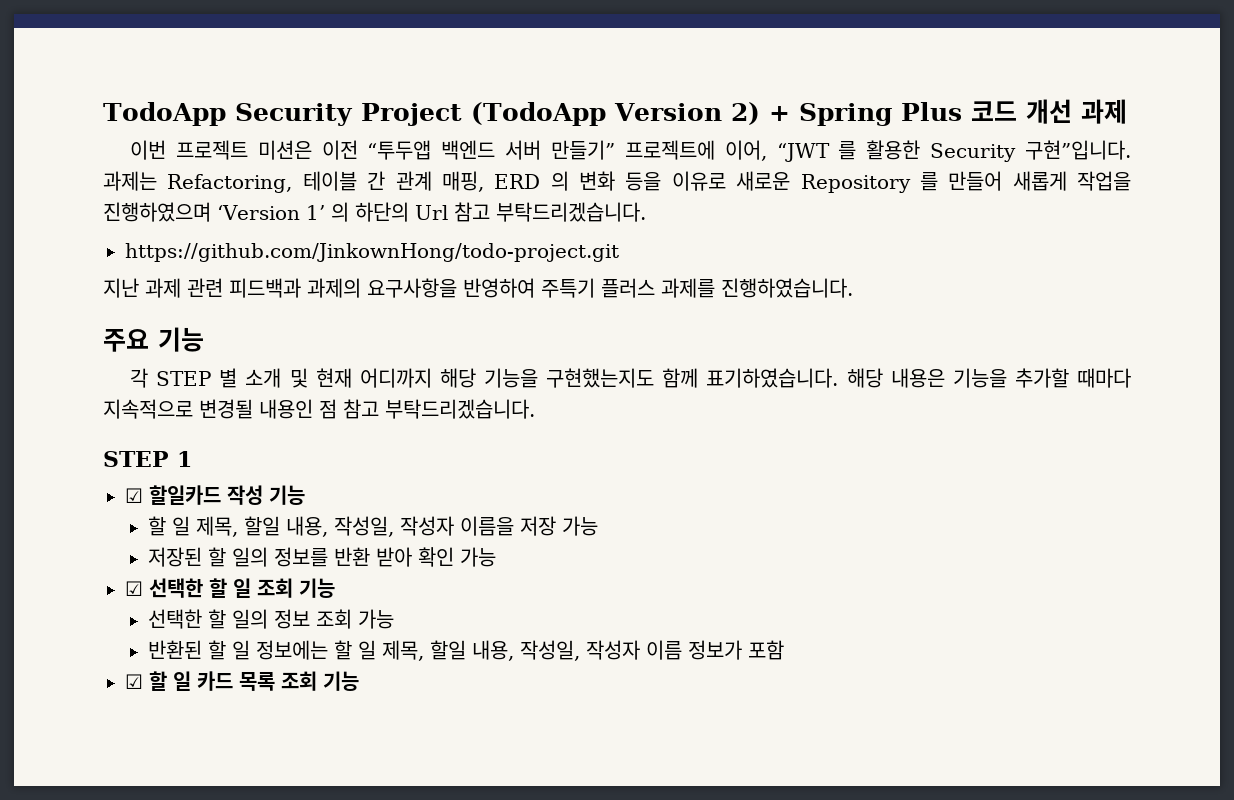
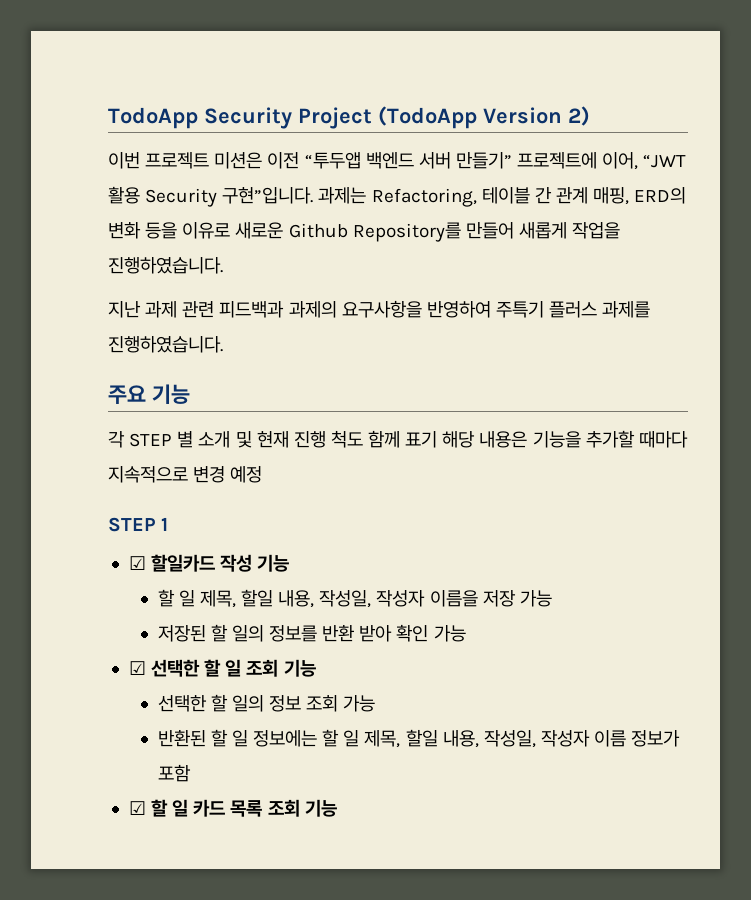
[768,99,1127,126] + Spring Plus 코드 개선 과제 -> (590, 116) none
[838,140,921,160] 를 활용한 -> [108,186,140,204] 활용
[494,171,569,191] ERD 의 -> [634,187,687,204] ERD의
[800,172,938,193] Repository 를 -> [288,222,461,242] Github Repository를
[103,202,646,222] [125,243,619,262] 진행하였으며 ‘Version 1’ 의 하단의 Url 참고 부탁드리겠습니다. // https://github.com/JinkownHong/todo-project.git -> [108,257,223,274] 진행하였습니다.
[359,368,839,388] 어디까지 해당 기능을 구현했는지도 함께 표기하였습니다. -> [293,430,438,448] 진행 척도 함께 표기
[199,399,535,419] 변경될 내용인 점 참고 부탁드리겠습니다. -> [193,466,263,483] 변경 예정

